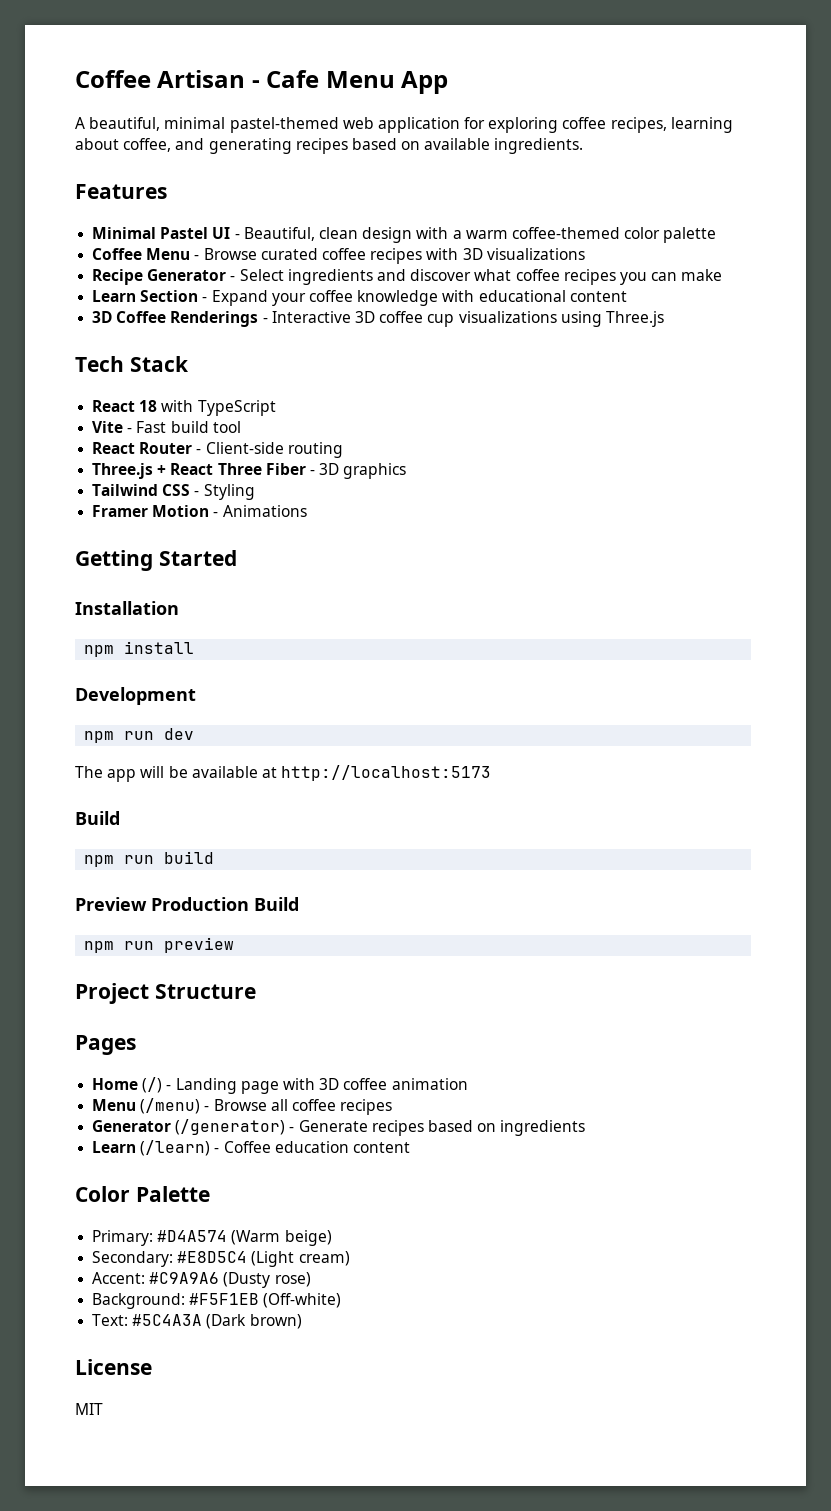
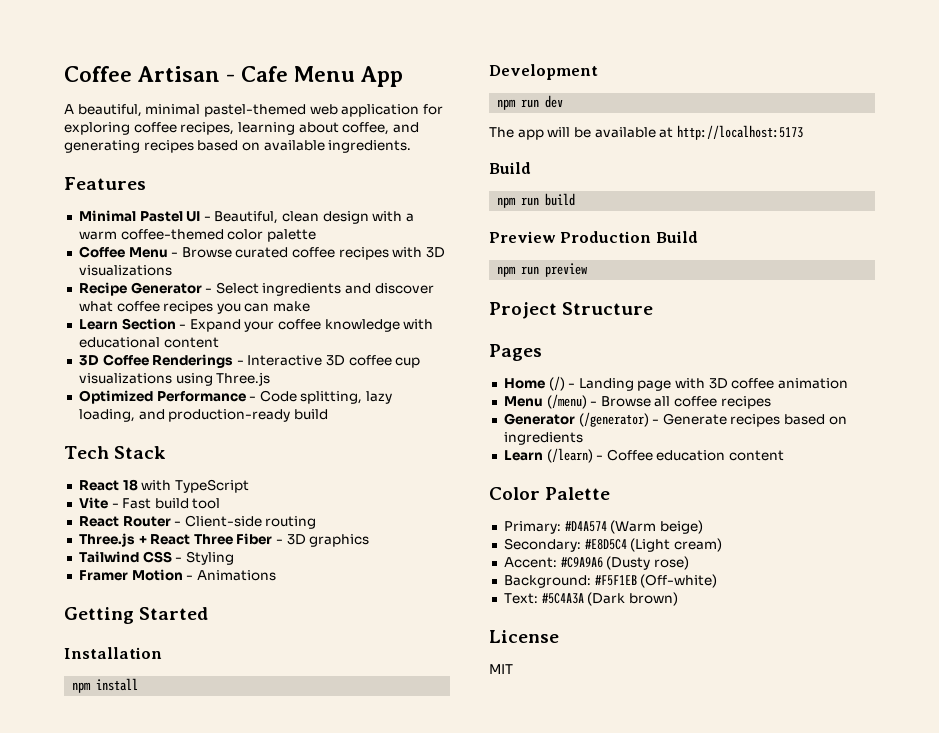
(664, 319) none -> [78,390,393,404] [78,409,328,422] // Optimized Performance - Code splitting, lazy loading, and production-ready build

